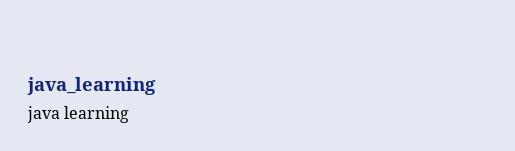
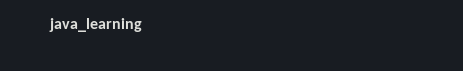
[27,106,130,123] // java learning -> (142, 25) none

